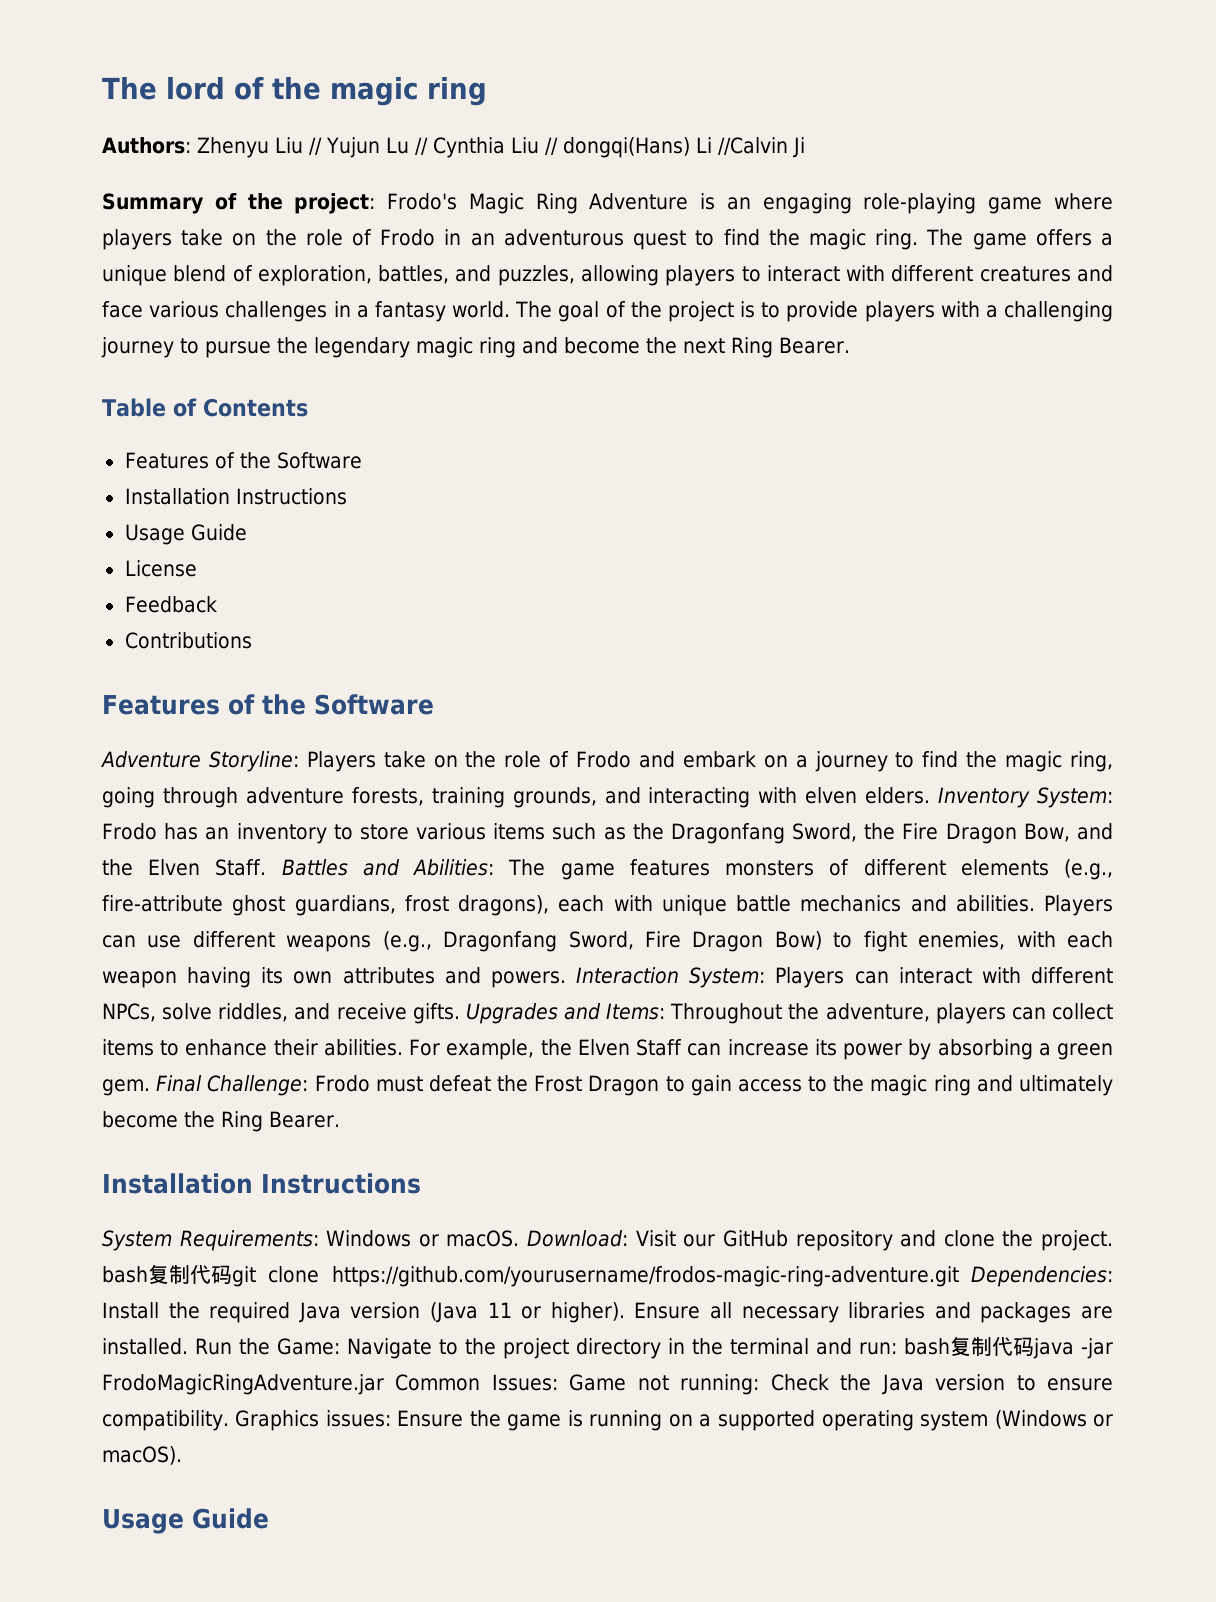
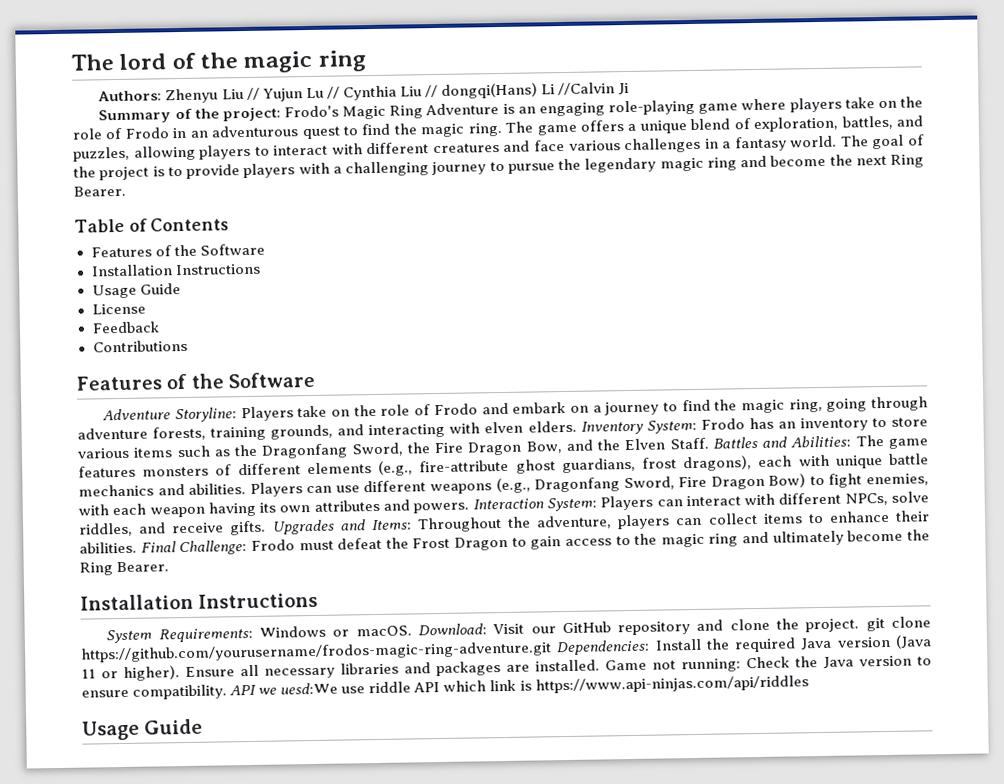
[409,1039,1114,1060] [102,1079,150,1096] For example, the Elven Staff can increase its power by absorbing a green gem. -> (137, 547) none
[102,1264,232,1284] bash复制代码 -> (860, 625) none
[195,1336,1113,1359] [102,1374,558,1395] Run the Game: Navigate to the project directory in the terminal and run: bash复制代码java -jar FrodoMagicRingAdventure.jar Common Issues: -> (600, 665) none
[235,1410,1113,1431] [102,1446,182,1465] Graphics issues: Ensure the game is running on a supported operating system (Windows or macOS). -> [229,675,809,696] API we uesd:We use riddle API which link is https://www.api-ninjas.com/api/riddles

